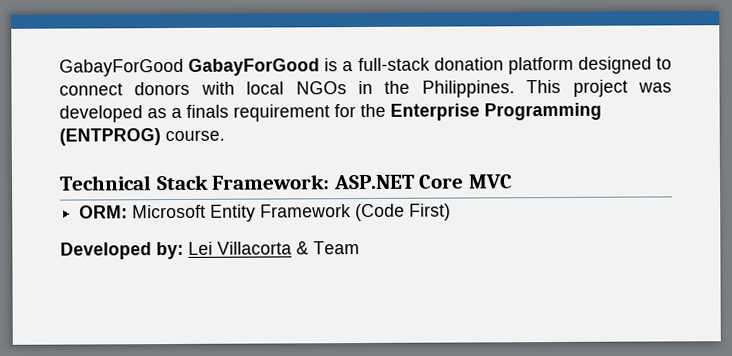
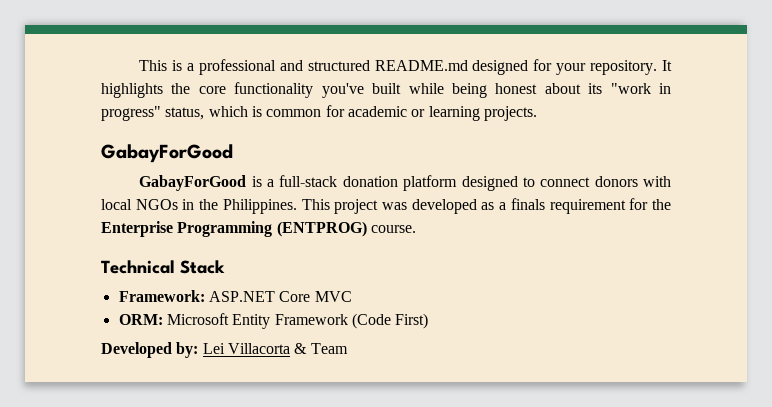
[59,58,184,77] GabayForGood -> [139,59,672,75] [101,82,672,98] [101,105,537,121] [101,144,233,163] This is a professional and structured README.md designed for your repository. It highlights the core functionality you've built while being honest about its "work in progress" status, which is common for academic or learning projects. // GabayForGood //
(209, 182) none -> (225, 267) //

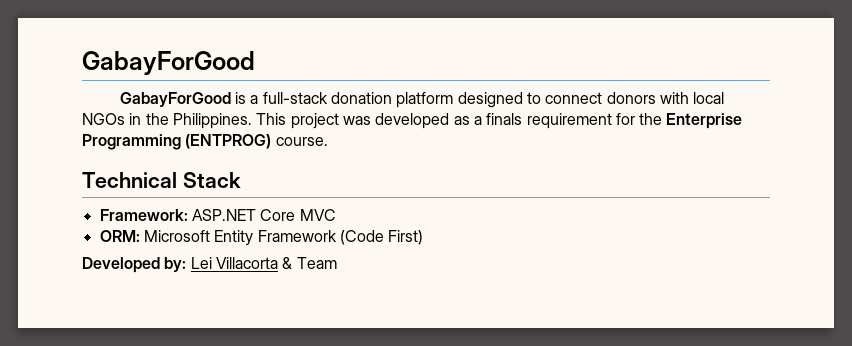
[139,59,672,75] [101,82,672,98] [101,105,537,121] This is a professional and structured README.md designed for your repository. It highlights the core functionality you've built while being honest about its "work in progress" status, which is common for academic or learning projects. // -> (82, 63) none

